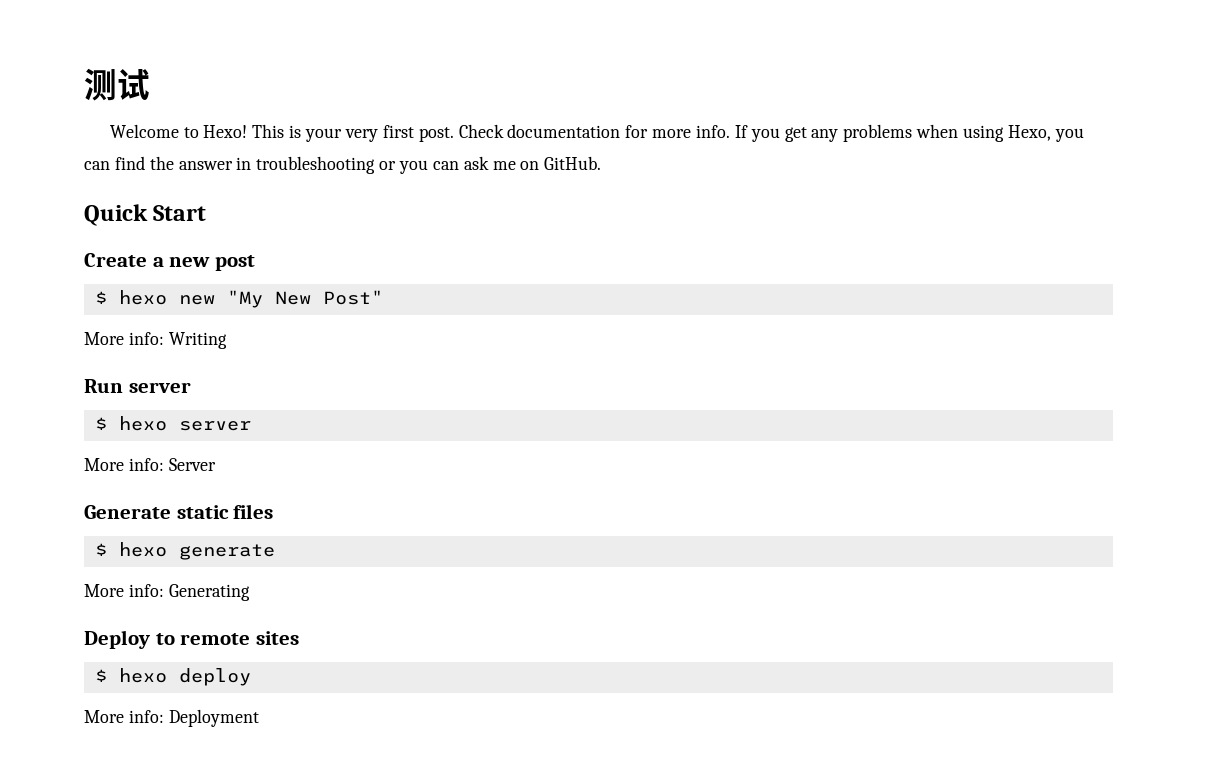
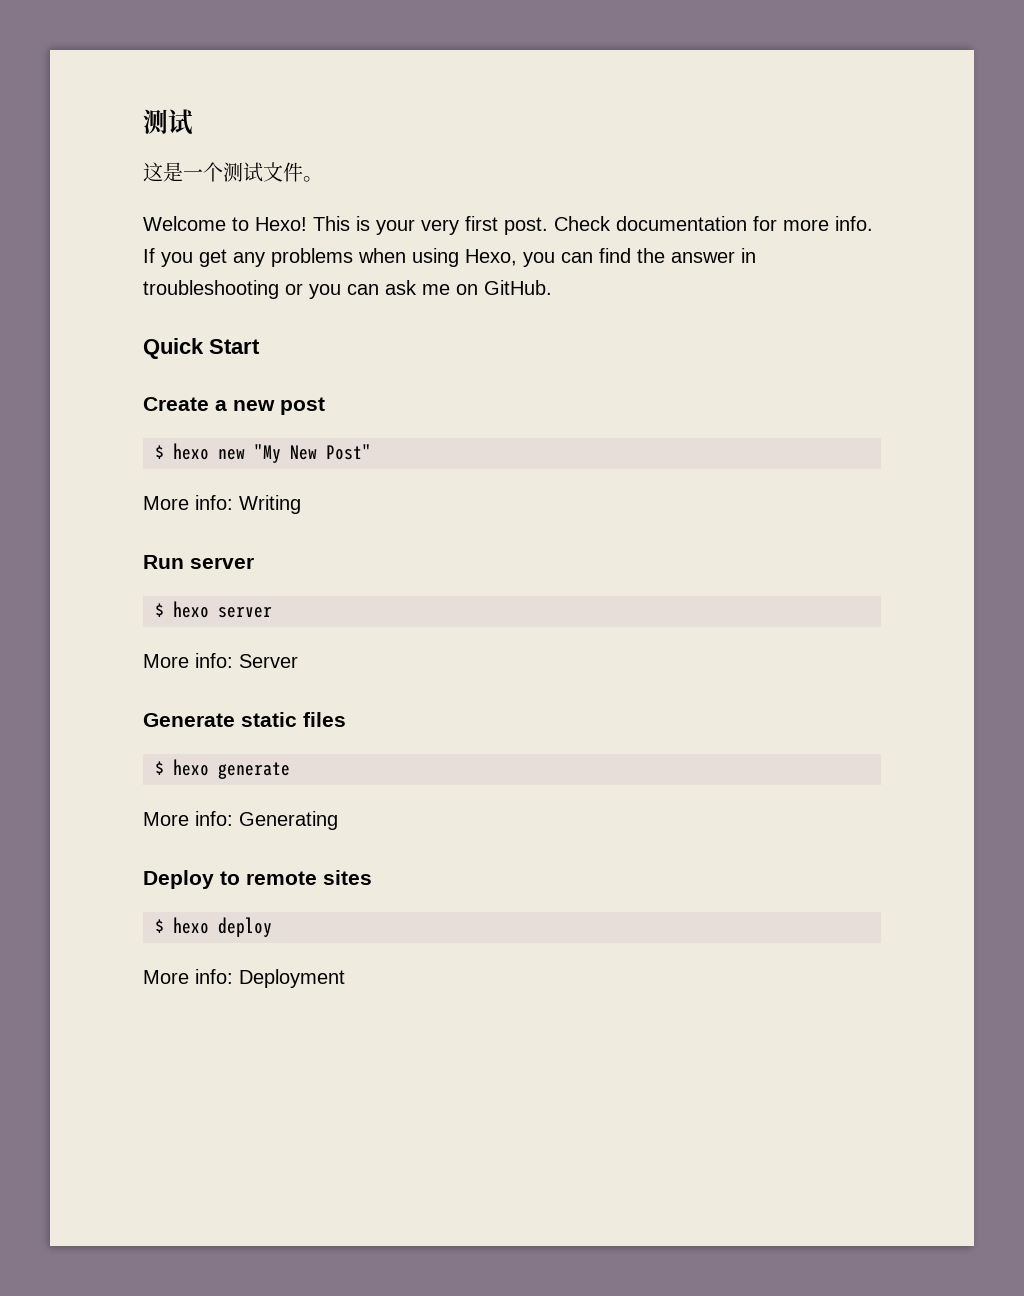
[84,68,150,101] 测试 -> [143,109,193,135] [143,162,323,182] 测试 // 这是一个测试文件。

